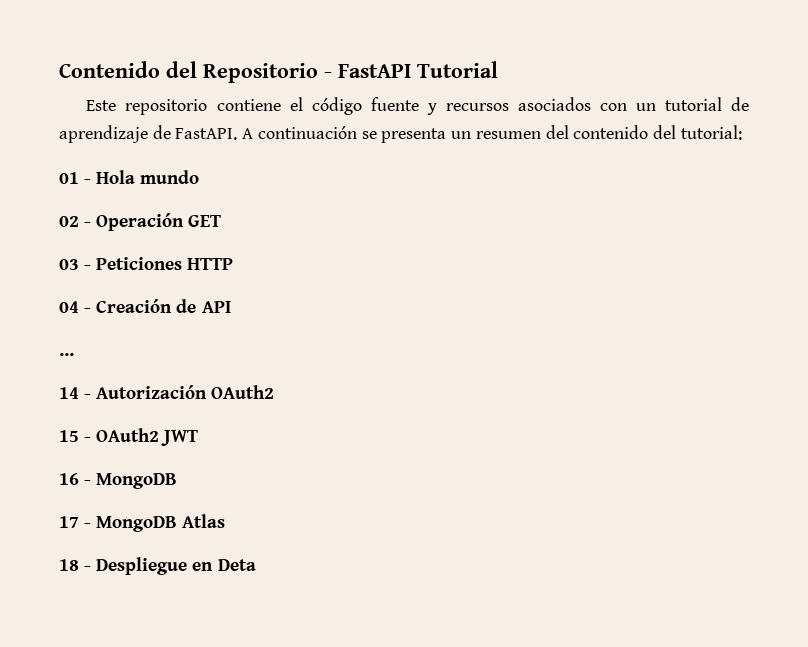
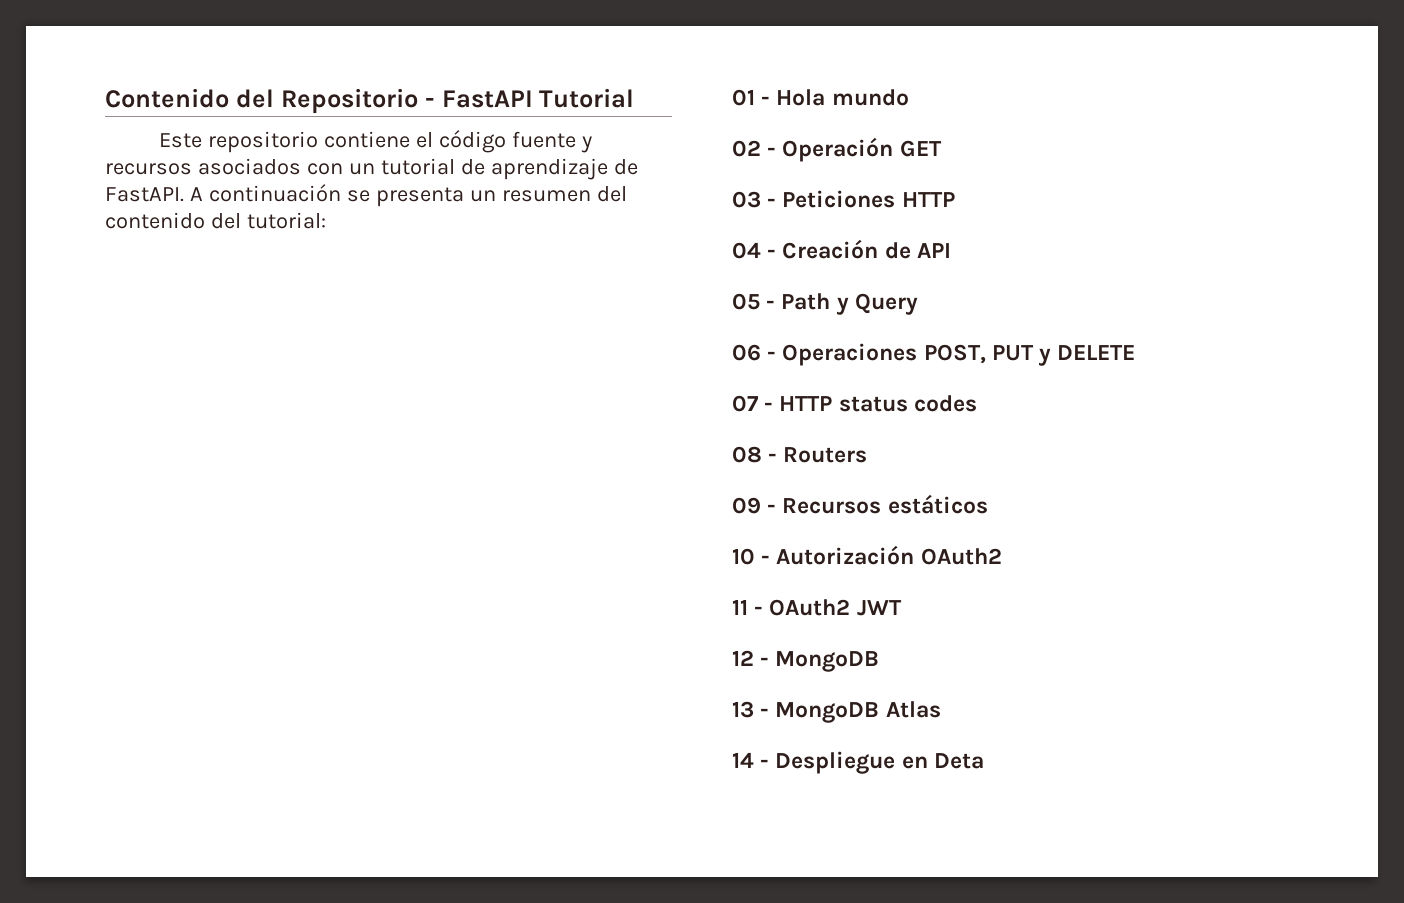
[59,353,74,356] [59,387,79,399] ... // 14 -> [732,293,918,315] [732,343,1136,366] [732,395,977,412] [732,446,868,463] [732,494,988,514] [732,548,755,565] 05 - Path y Query // 06 - Operaciones POST, PUT y DELETE // 07 - HTTP status codes // 08 - Routers // 09 - Recursos estáticos // 10
[59,430,79,442] 15 -> [732,599,748,615] 11
[59,473,79,485] 16 -> [732,650,754,666] 12
[59,516,79,528] 17 -> [732,701,754,718] 13
[59,559,79,571] 18 -> [732,752,754,768] 14

